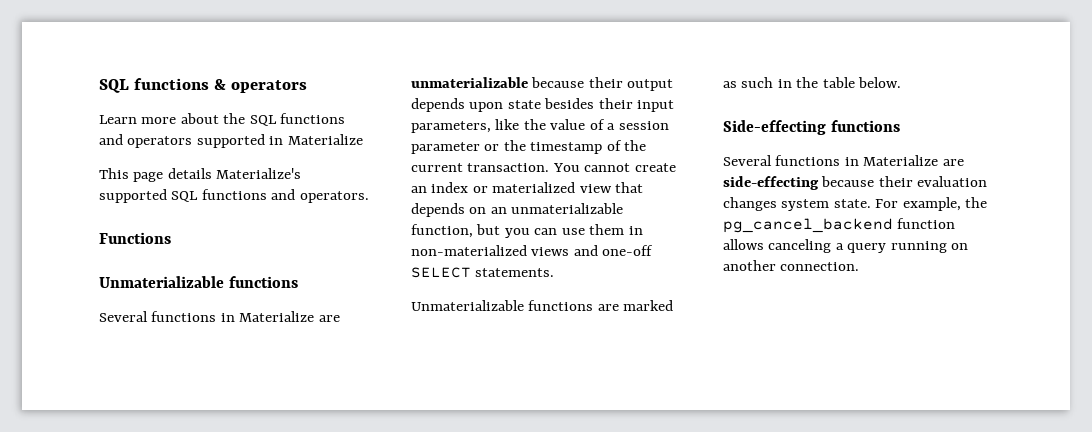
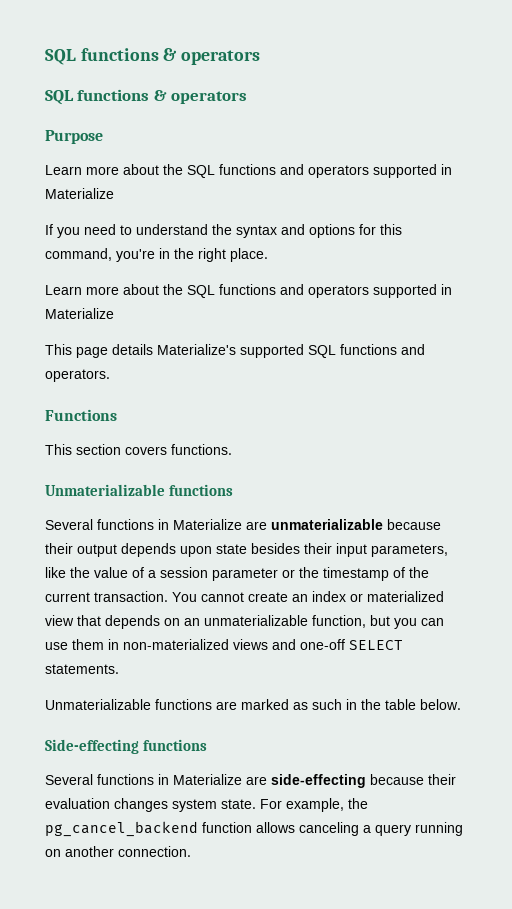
[99,78,308,93] SQL functions & operators -> [45,48,261,65] [45,89,248,105] [45,130,103,144] [45,164,452,178] [45,188,114,199] [45,224,402,238] [45,248,268,262] SQL functions & operators // SQL functions & operators // Purpose // Learn more about the SQL functions and operators supported in Materialize // If you need to understand the syntax and options for this command, you're in the right place.
(171, 238) none -> [45,444,232,455] // This section covers functions.

